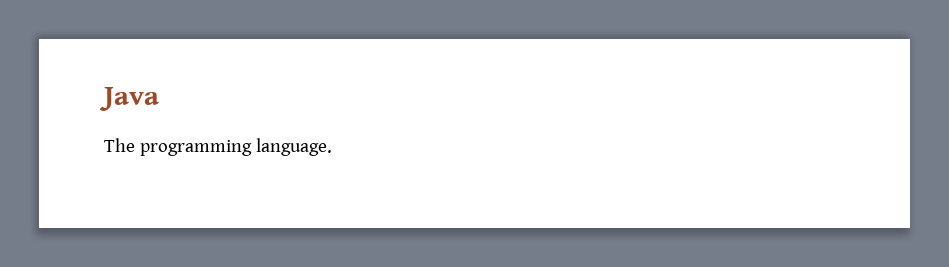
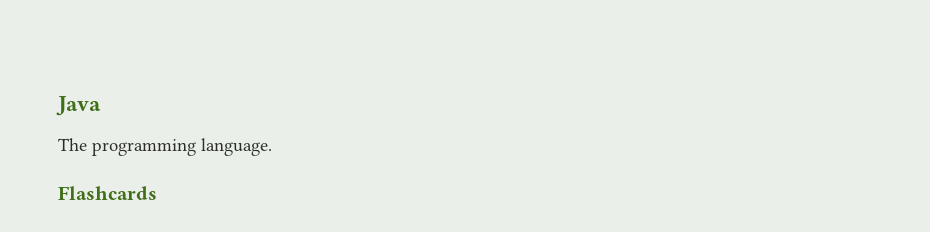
(332, 147) none -> [58,186,157,200] // Flashcards

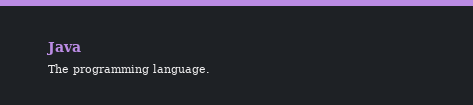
[58,186,157,200] // Flashcards -> (210, 69) none

